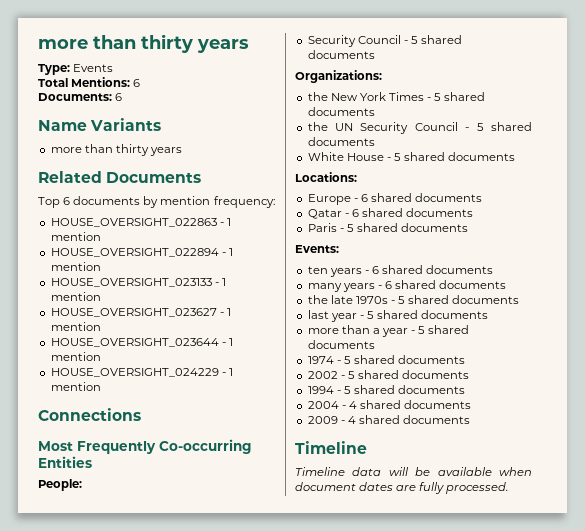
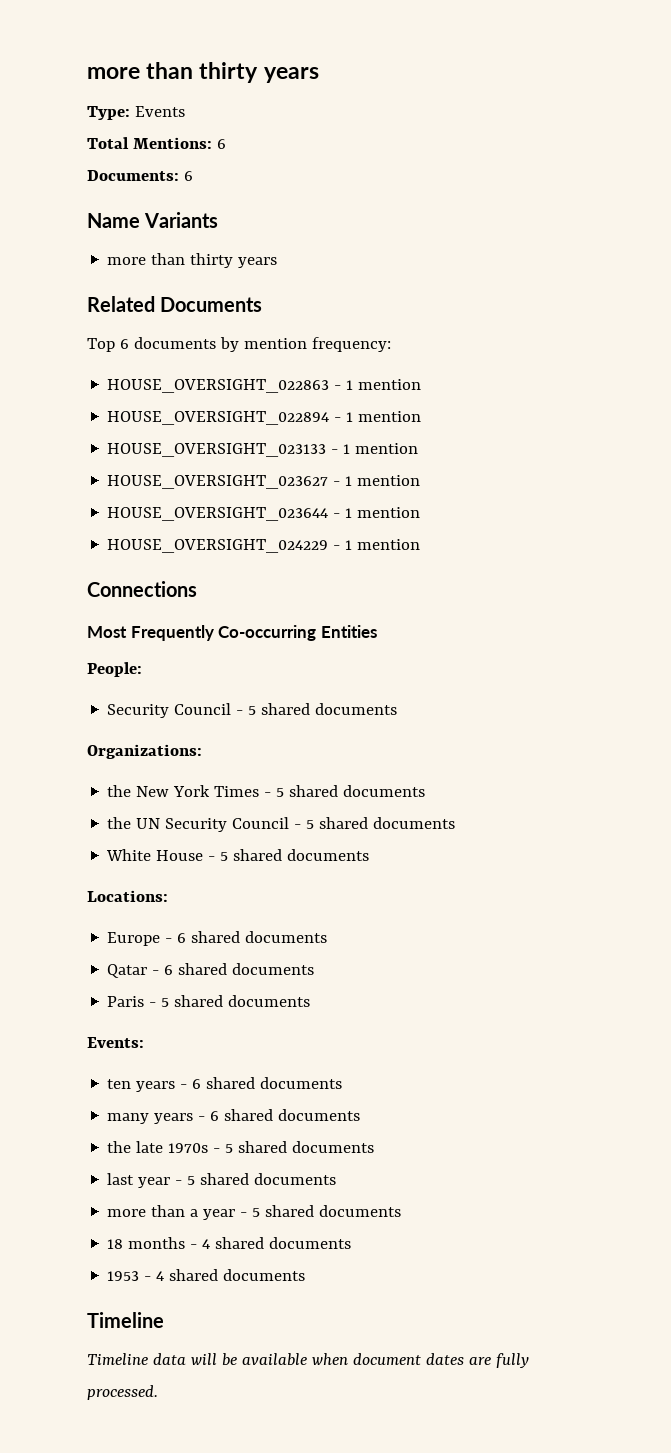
[307,355,466,364] [307,370,470,379] [307,385,466,394] [307,400,472,409] [307,416,338,424] 1974 - 5 shared documents // 2002 - 5 shared documents // 1994 - 5 shared documents // 2004 - 4 shared documents // 2009 -> [107,1237,352,1249] [107,1271,140,1281] 18 months - 4 shared documents // 1953

